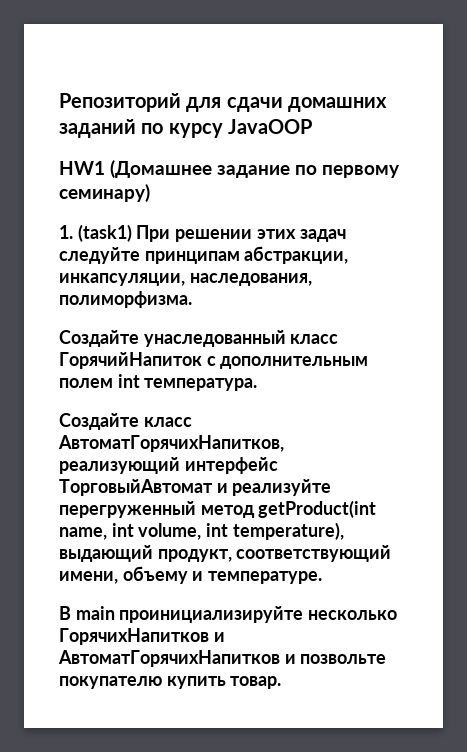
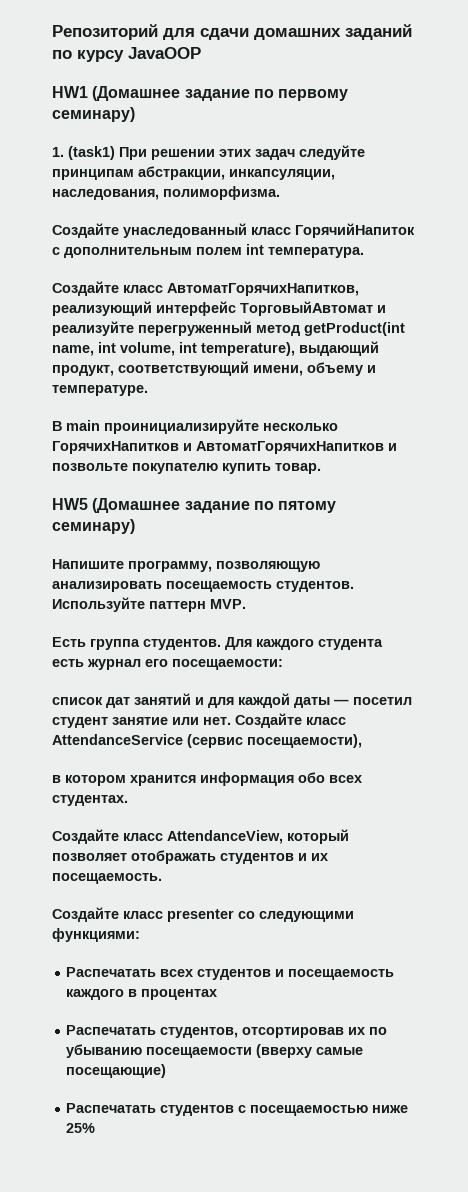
(282, 682) none -> [52,498,337,513] [52,519,135,534] [52,559,320,572] [52,581,354,592] [52,597,246,612] [52,637,383,650] [52,659,283,670] [52,693,412,708] [52,713,346,728] [52,734,362,748] [52,772,362,786] [52,795,128,806] [52,829,349,844] [52,850,328,864] [52,873,162,884] [52,907,354,922] [52,928,140,942] [66,967,395,980] [66,989,218,1000] [66,1025,388,1038] [66,1044,364,1058] [66,1064,167,1078] [66,1103,409,1116] [66,1123,96,1133] // HW5 (Домашнее задание по пятому семинару) // Напишите программу, позволяющую анализировать посещаемость студентов. Используйте паттерн MVP. // Есть группа студентов. Для каждого студента есть журнал его посещаемости: // список дат занятий и для каждой даты — посетил студент занятие или нет. Создайте класс AttendanceService (сервис посещаемости), // в котором хранится информация обо всех студентах. // Создайте класс AttendanceView, который позволяет отображать студентов и их посещаемость. // Создайте класс presenter со следующими функциями: // Распечатать всех студентов и посещаемость каждого в процентах // Распечатать студентов, отсортировав их по убыванию посещаемости (вверху самые посещающие) // Распечатать студентов с посещаемостью ниже 25%

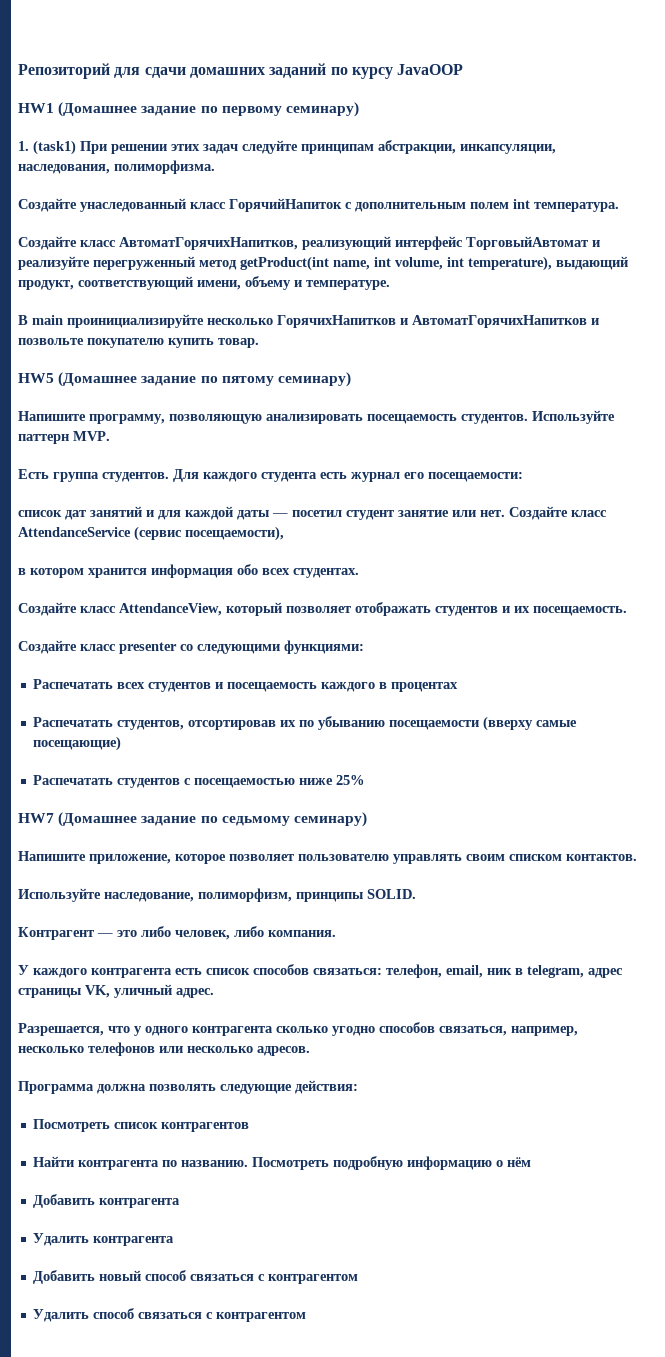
(96, 1128) none -> [18,812,367,827] [18,851,637,864] [18,888,416,902] [18,926,336,940] [18,964,623,978] [18,984,214,998] [18,1022,578,1036] [18,1042,310,1056] [18,1080,358,1094] [33,1119,250,1132] [33,1156,532,1170] [33,1194,181,1208] [33,1233,175,1246] [33,1270,359,1284] [33,1308,307,1322] // HW7 (Домашнее задание по седьмому семинару) // Напишите приложение, которое позволяет пользователю управлять своим списком контактов. // Используйте наследование, полиморфизм, принципы SOLID. // Контрагент — это либо человек, либо компания. // У каждого контрагента есть список способов связаться: телефон, email, ник в telegram, адрес страницы VK, уличный адрес. // Разрешается, что у одного контрагента сколько угодно способов связаться, например, несколько телефонов или несколько адресов. // Программа должна позволять следующие действия: // Посмотреть список контрагентов // Найти контрагента по названию. Посмотреть подробную информацию о нём // Добавить контрагента // Удалить контрагента // Добавить новый способ связаться с контрагентом // Удалить способ связаться с контрагентом

